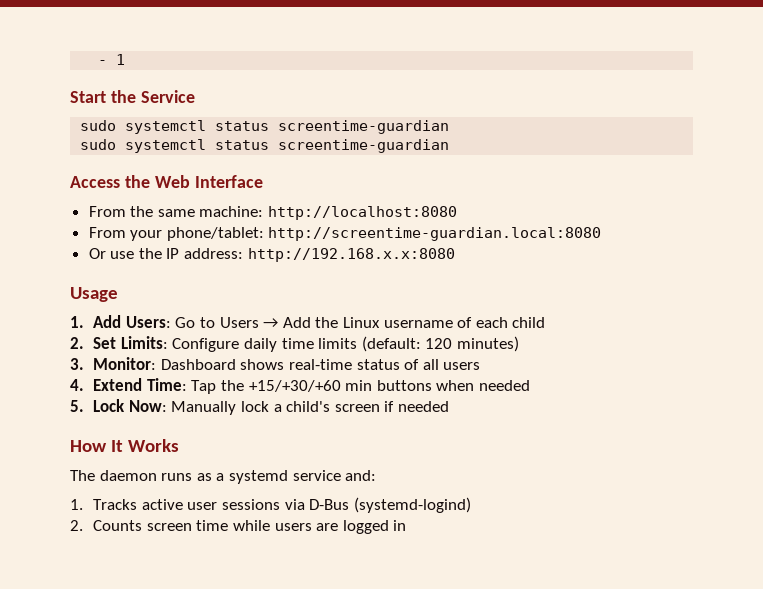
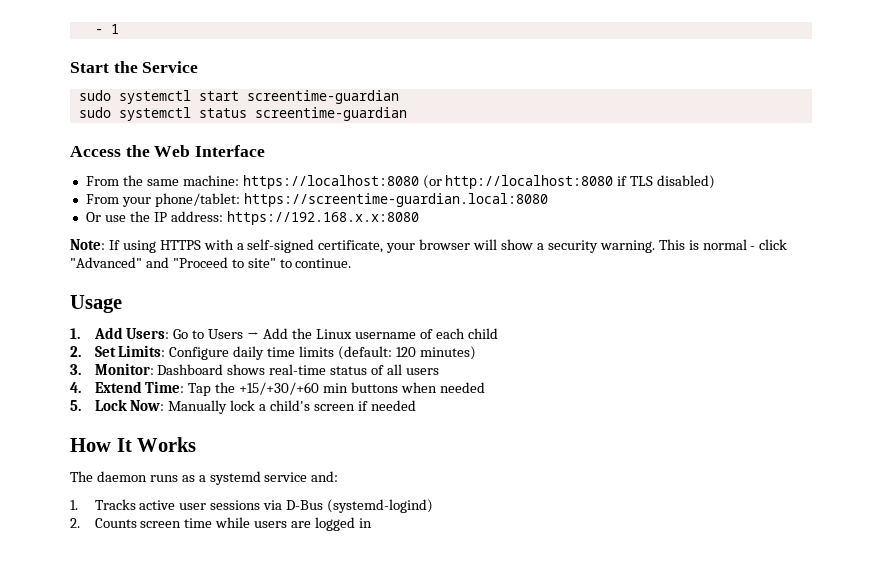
[215,121,270,131] status -> [198,91,239,101] start
(264, 211) none -> [242,175,442,189] https://localhost:8080 (or
(458, 213) none -> [617,175,716,189] if TLS disabled)
[268,227,602,241] http://screentime-guardian.local:8080 -> [243,193,548,207] https://screentime-guardian.local:8080
[247,248,455,262] http://192.168.x.x:8080 -> [226,211,419,225] [70,239,788,253] [70,257,352,268] https://192.168.x.x:8080 // Note: If using HTTPS with a self-signed certificate, your browser will show a security warning. This is normal - click "Advanced" and "Proceed to site" to continue.

